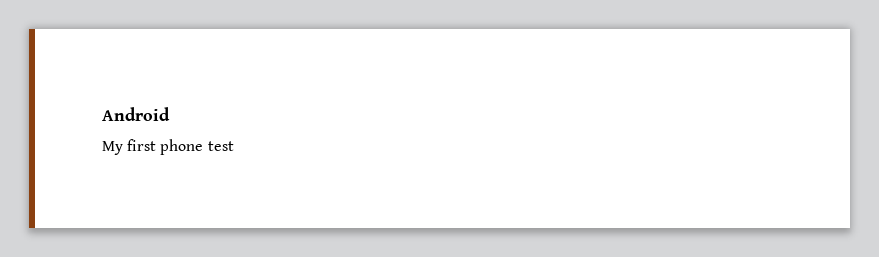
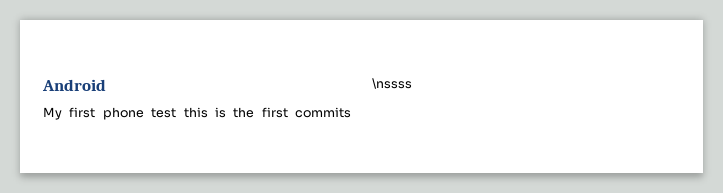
(234, 146) none -> [183,107,351,118] [372,78,412,89] this is the first commits \nssss

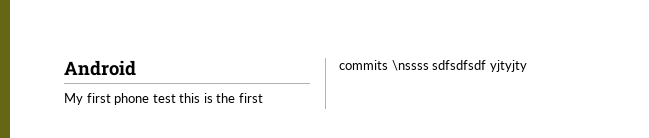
(412, 83) none -> [432,60,527,72] sdfsdfsdf yjtyjty

